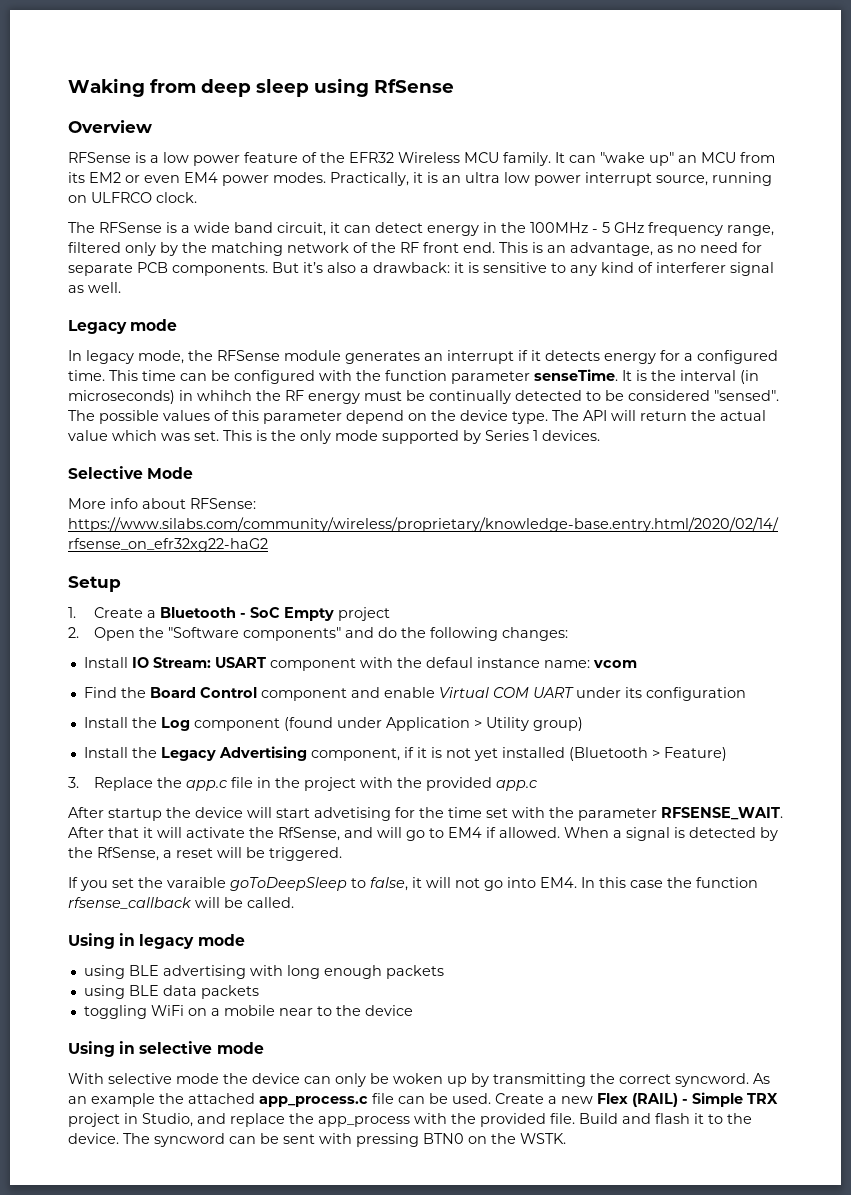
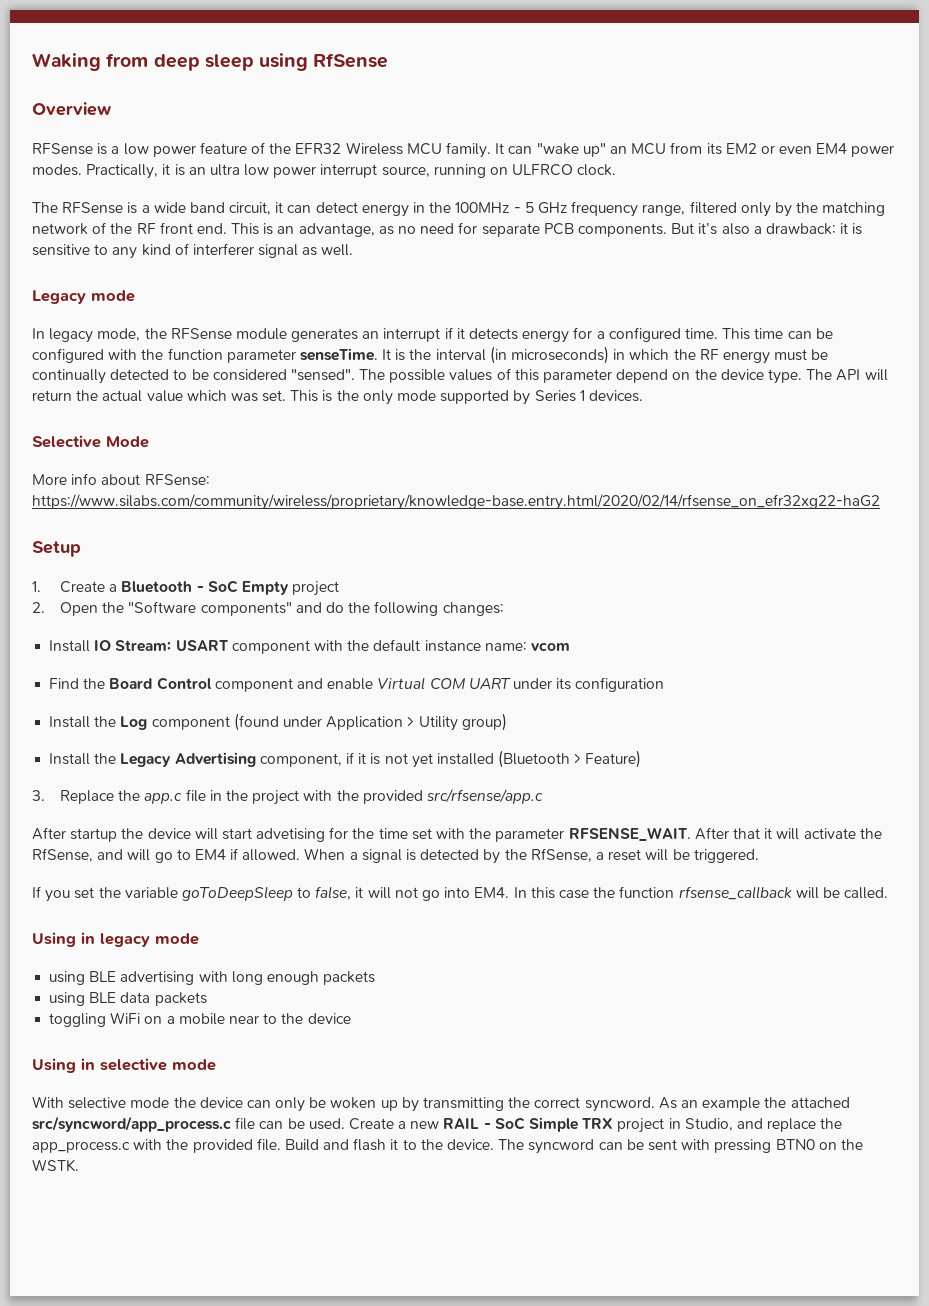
[197,390,252,401] whihch -> [629,349,670,360] which
[425,657,473,668] defaul -> [373,639,421,652] default
[495,780,538,791] app.c -> [426,789,543,804] src/rfsense/app.c
[167,877,226,888] varaible -> [124,887,178,899] variable
[259,1096,368,1107] app_process.c -> [32,1116,231,1132] src/syncword/app_process.c
[597,1093,688,1107] Flex (RAIL) - -> [443,1117,525,1130] RAIL - SoC
[318,1116,410,1127] app_process -> [32,1141,130,1153] app_process.c

